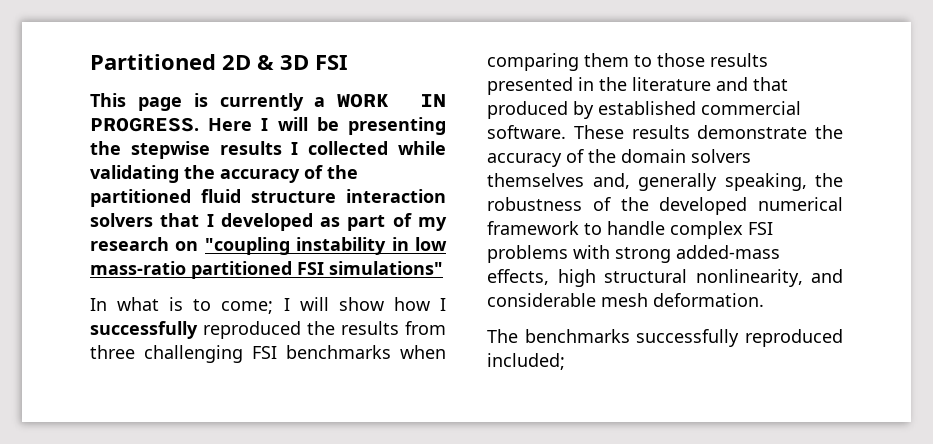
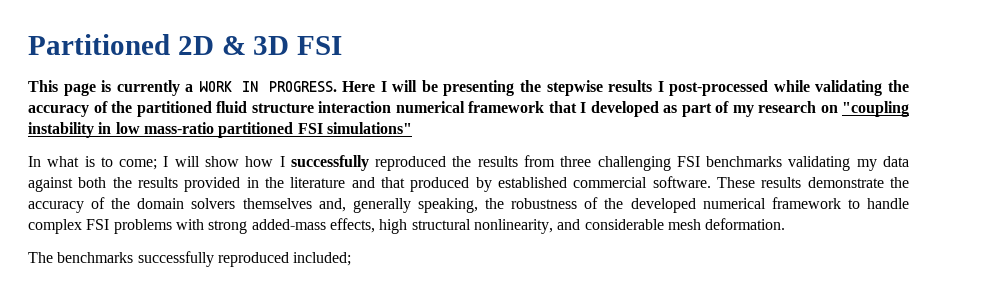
[308,141,389,155] collected -> [669,80,769,96] post-processed
[90,213,153,227] solvers -> [395,101,544,113] numerical framework
[400,345,446,359] [487,53,768,71] [487,77,573,95] when comparing them to those results presented -> [788,156,910,171] [28,177,241,192] validating my data against both the results provided

